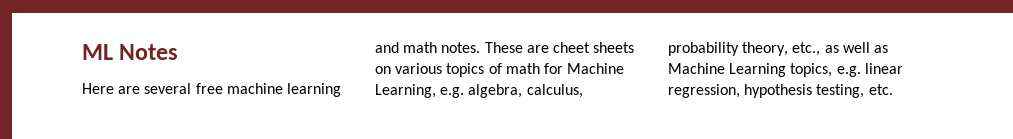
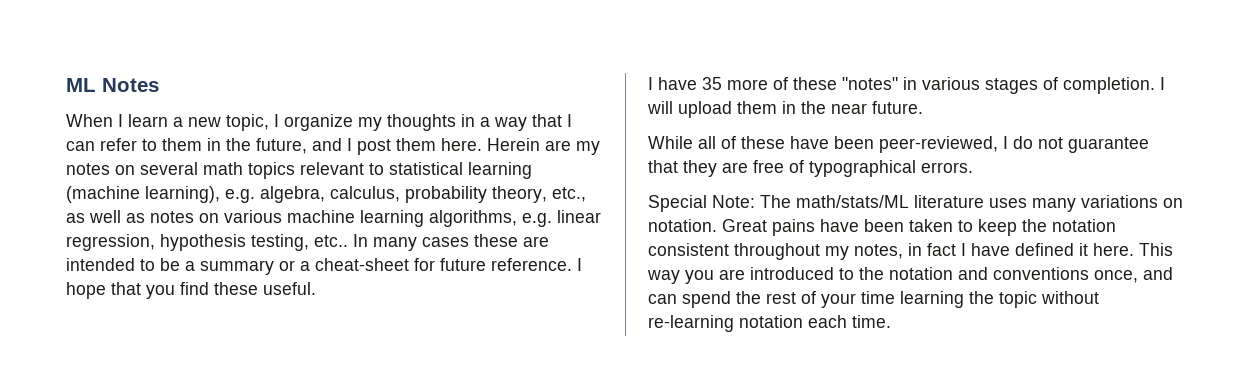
[82,83,341,97] [375,42,635,53] [375,63,625,77] [375,84,436,98] Here are several free machine learning and math notes. These are cheet sheets on various topics of math for Machine Learning, -> [66,114,572,131] [66,138,600,155] [66,162,532,179] [66,186,220,203] When I learn a new topic, I organize my thoughts in a way that I can refer to them in the future, and I post them here. Herein are my notes on several math topics relevant to statistical learning (machine learning),
[668,63,833,77] Machine Learning topics, -> [150,210,517,227] notes on various machine learning algorithms,
[868,84,893,95] etc. -> [314,234,549,251] [66,258,582,275] [66,282,316,299] [648,77,1165,94] [647,101,923,118] [648,136,1149,153] [648,160,973,177] [648,195,1183,212] [648,219,1116,236] [648,243,1173,260] [647,267,1173,284] [648,291,1099,308] [648,315,891,332] etc.. In many cases these are intended to be a summary or a cheat-sheet for future reference. I hope that you find these useful. // I have 35 more of these "notes" in various stages of completion. I will upload them in the near future. // While all of these have been peer-reviewed, I do not guarantee that they are free of typographical errors. // Special Note: The math/stats/ML literature uses many variations on notation. Great pains have been taken to keep the notation consistent throughout my notes, in fact I have defined it here. This way you are introduced to the notation and conventions once, and can spend the rest of your time learning the topic without re-learning notation each time.

